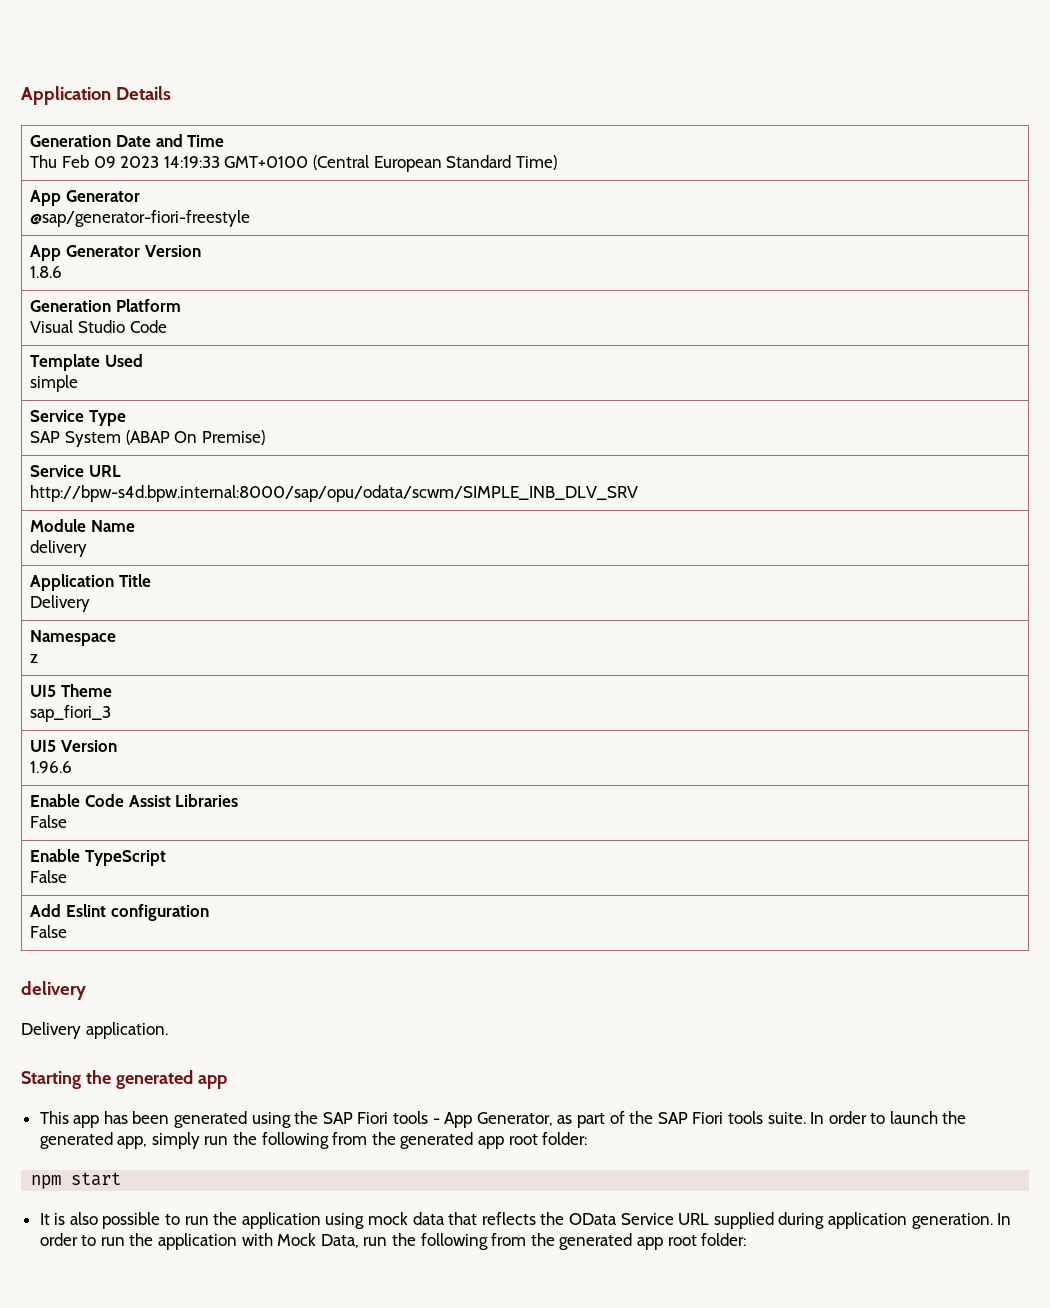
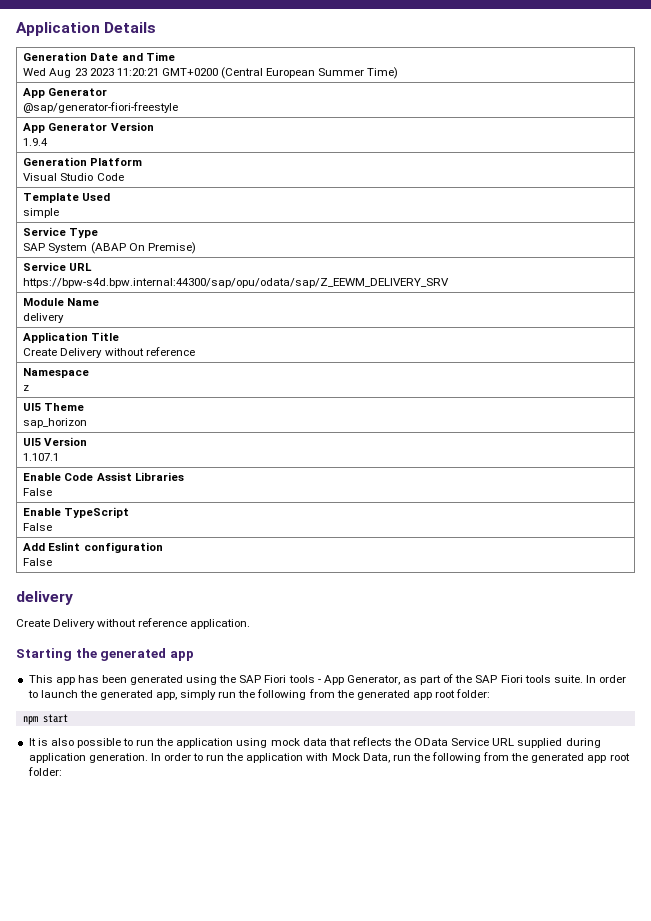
[30,155,309,168] Thu Feb 09 2023 14:19:33 GMT+0100 -> [23,68,218,78] Wed Aug 23 2023 11:20:21 GMT+0200
[446,155,512,168] Standard -> [318,68,365,76] Summer
[30,266,63,278] 1.8.6 -> [23,138,49,146] 1.9.4
[30,485,639,502] http://bpw-s4d.bpw.internal:8000/sap/opu/odata/scwm/SIMPLE_INB_DLV_SRV -> [23,278,450,288] https://bpw-s4d.bpw.internal:44300/sap/opu/odata/sap/Z_EEWM_DELIVERY_SRV
[30,595,91,612] Delivery -> [23,347,195,358] Create Delivery without reference
[30,705,112,722] sap_fiori_3 -> [23,418,88,428] sap_horizon
[30,761,73,773] 1.96.6 -> [23,453,60,461] 1.107.1
[21,1022,81,1039] Delivery -> [16,618,188,629] Create Delivery without reference

